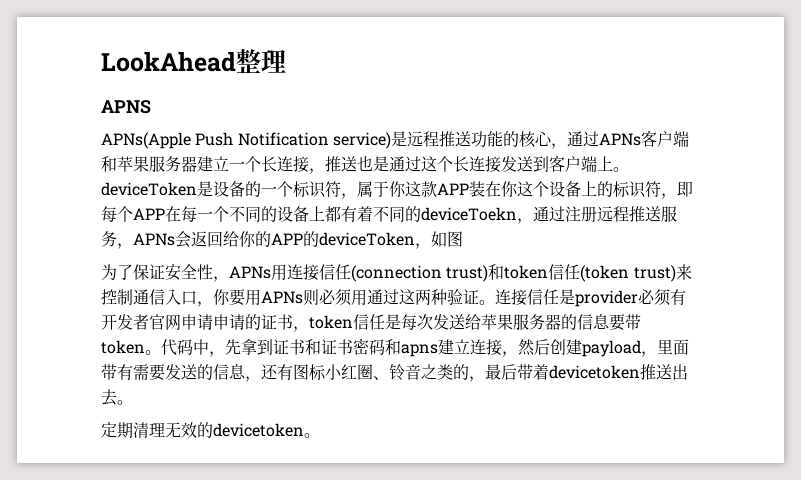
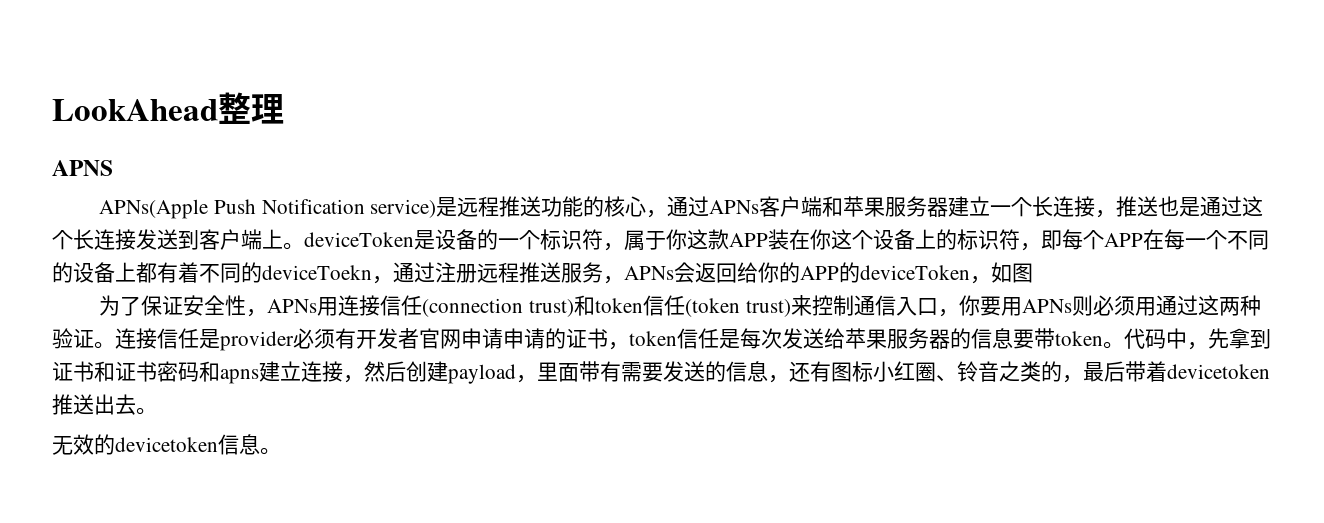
[101,422,165,438] 定期清理 -> (157, 411) none
(304, 430) none -> [218,434,260,455] 信息

